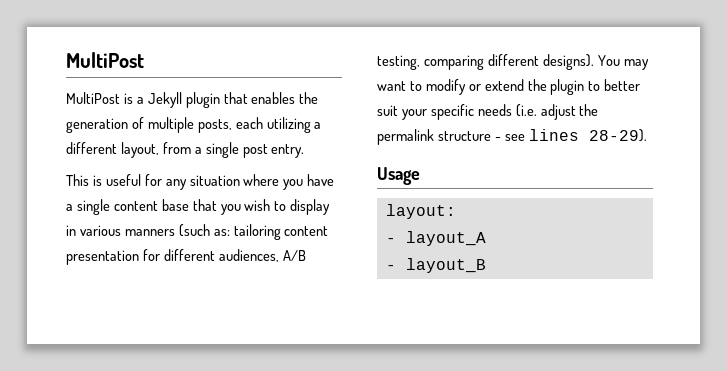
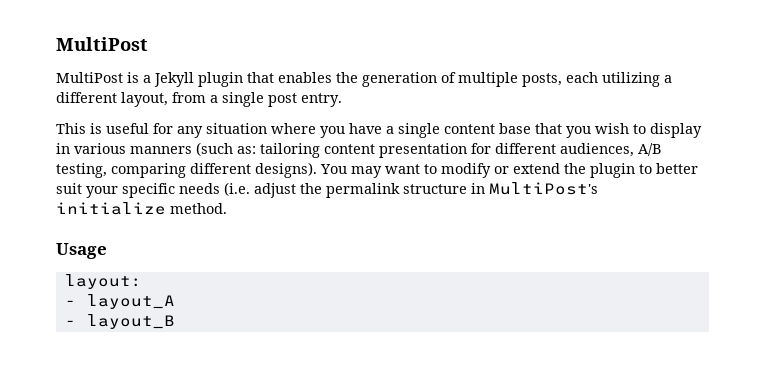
[494,129,647,142] - see lines 28-29). -> [471,182,598,195] [56,202,227,215] in MultiPost's initialize method.

